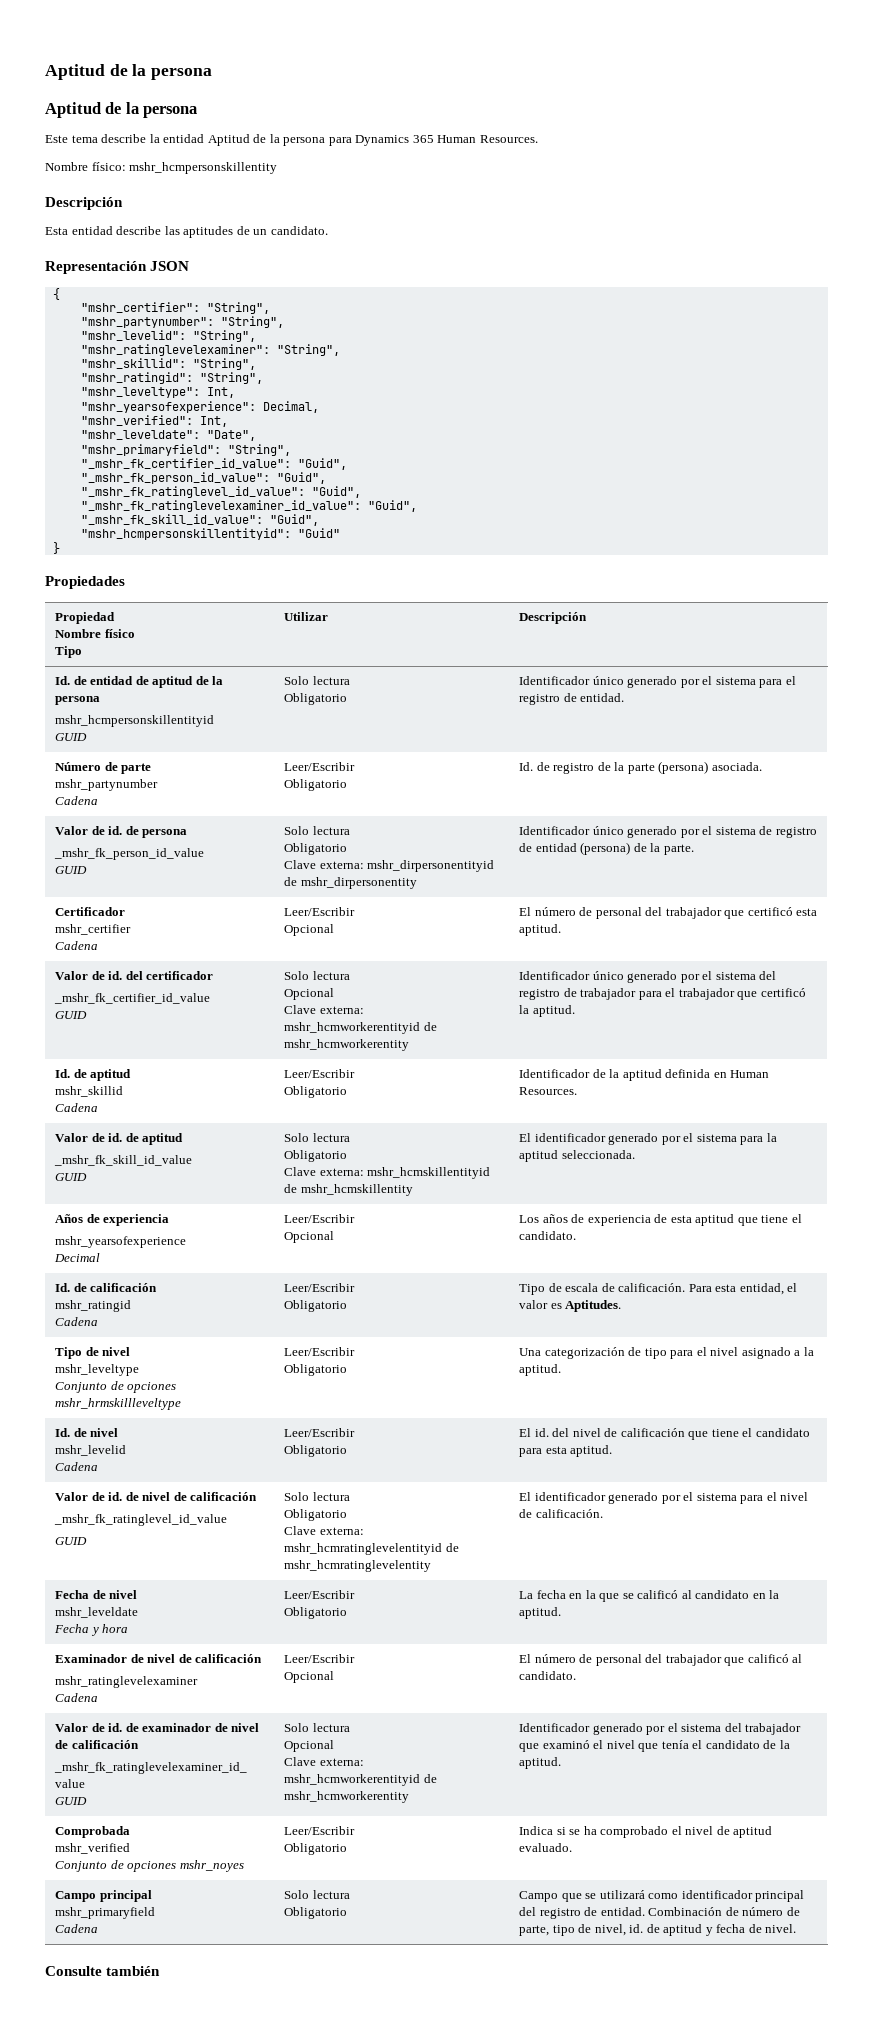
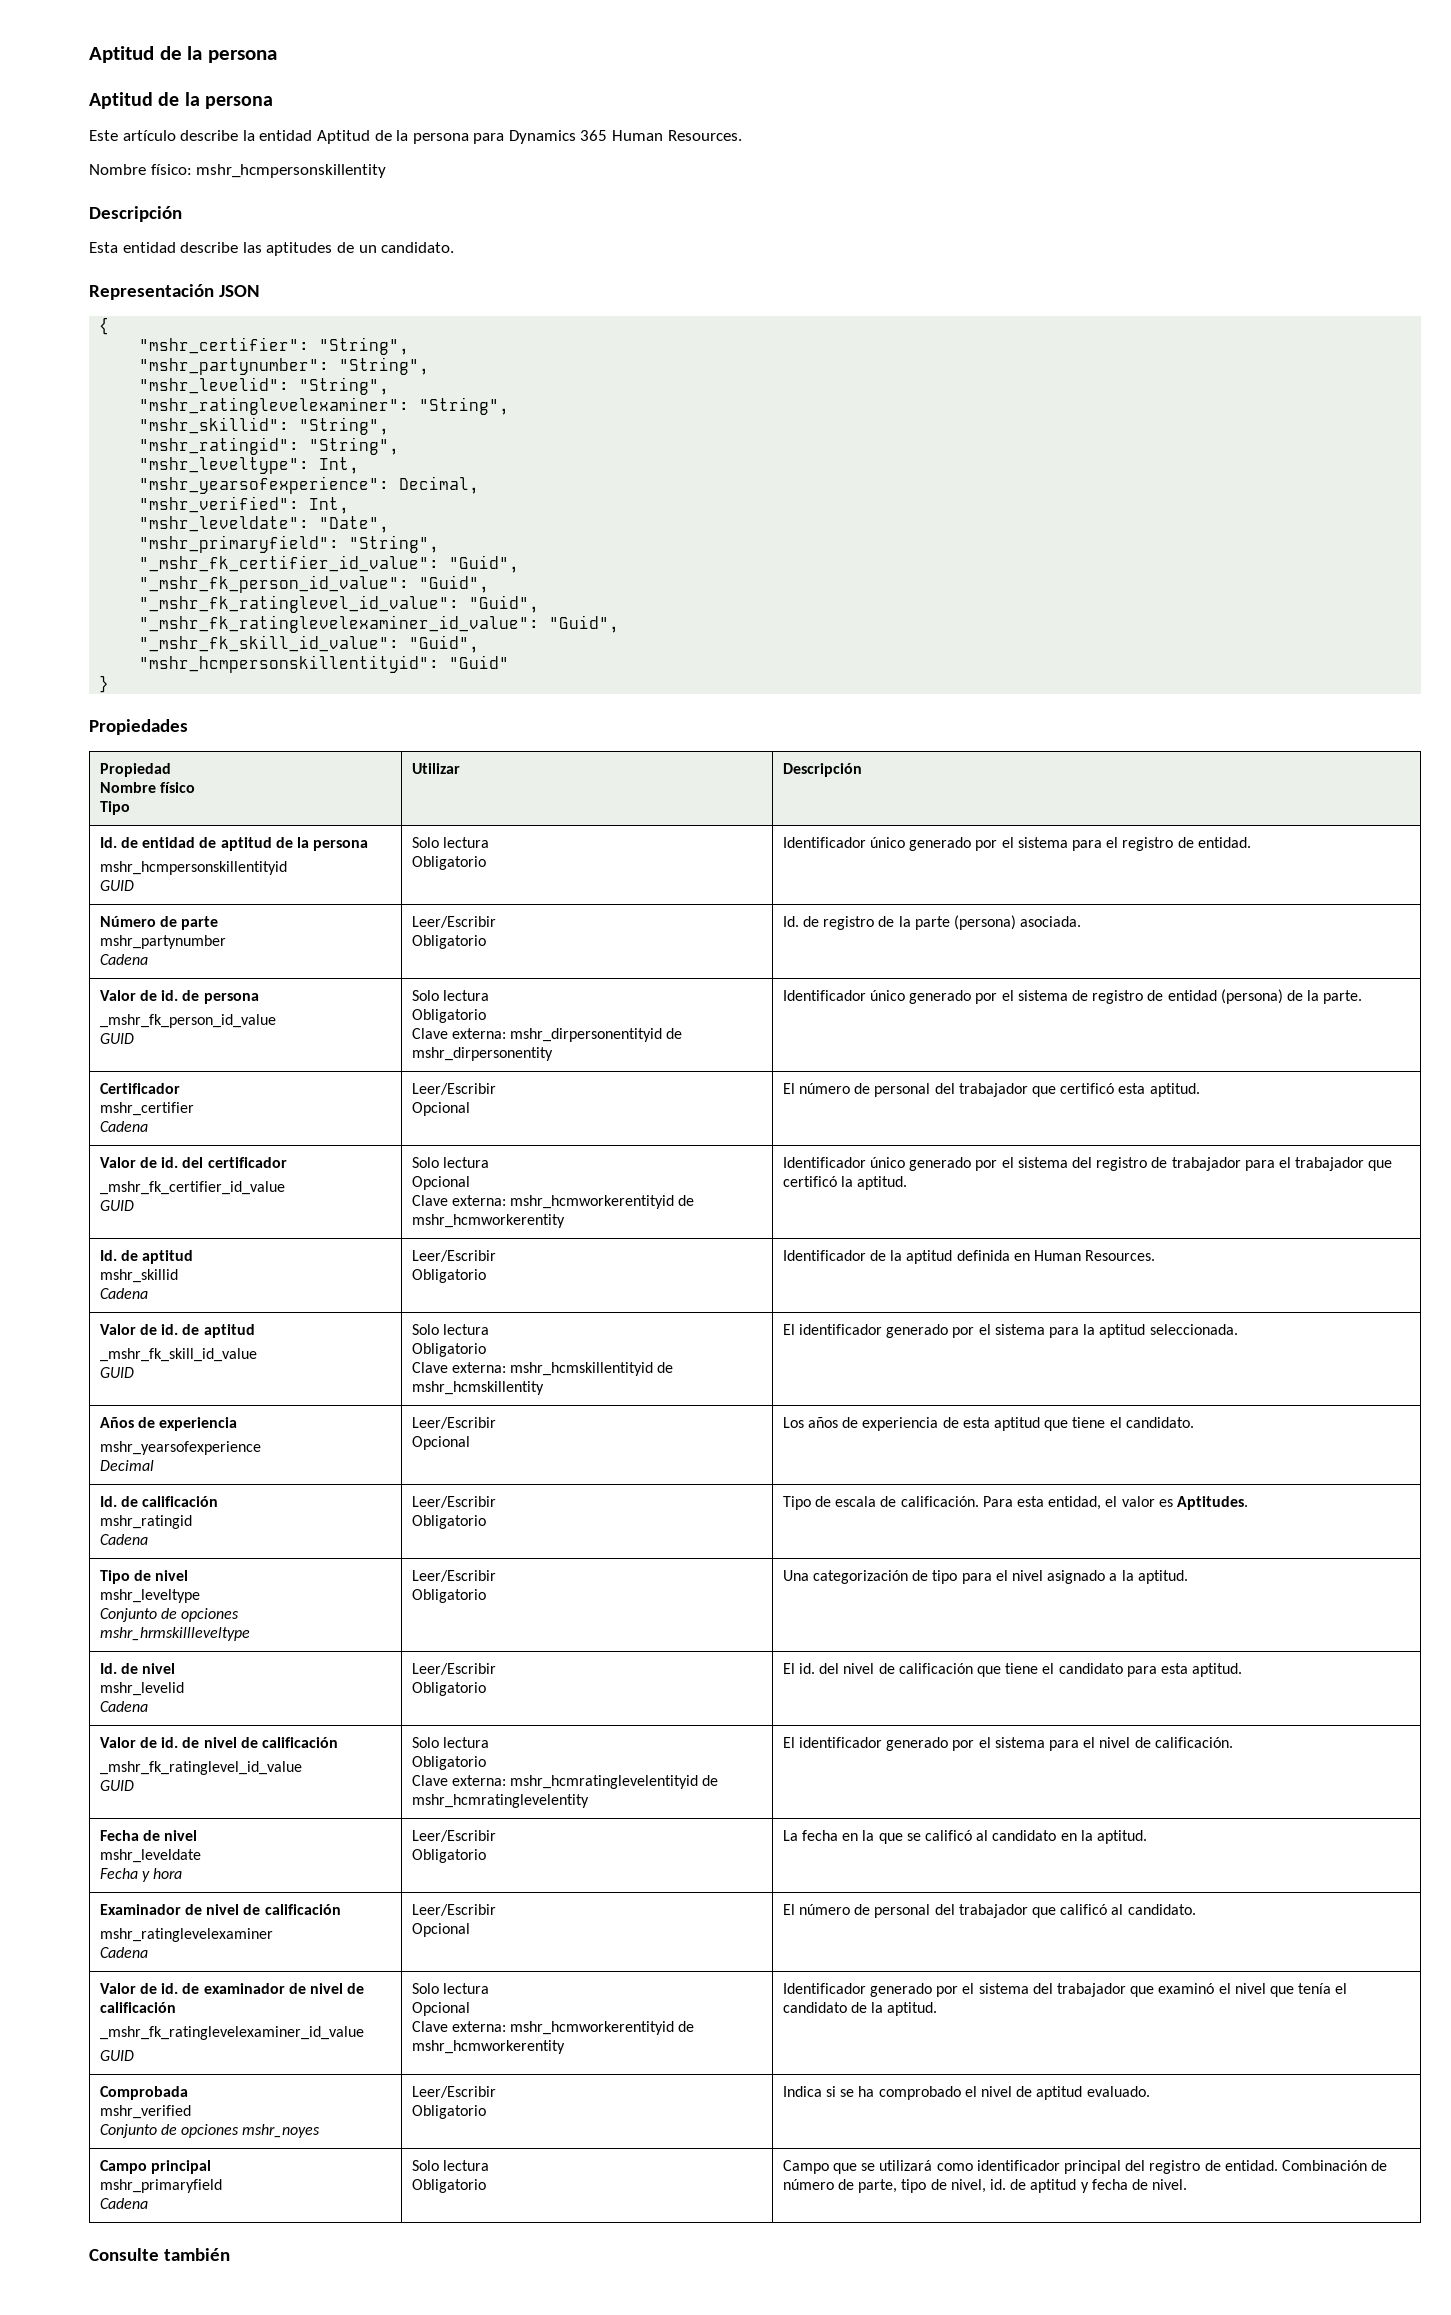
[71,135,98,143] tema -> [122,130,176,141] artículo

